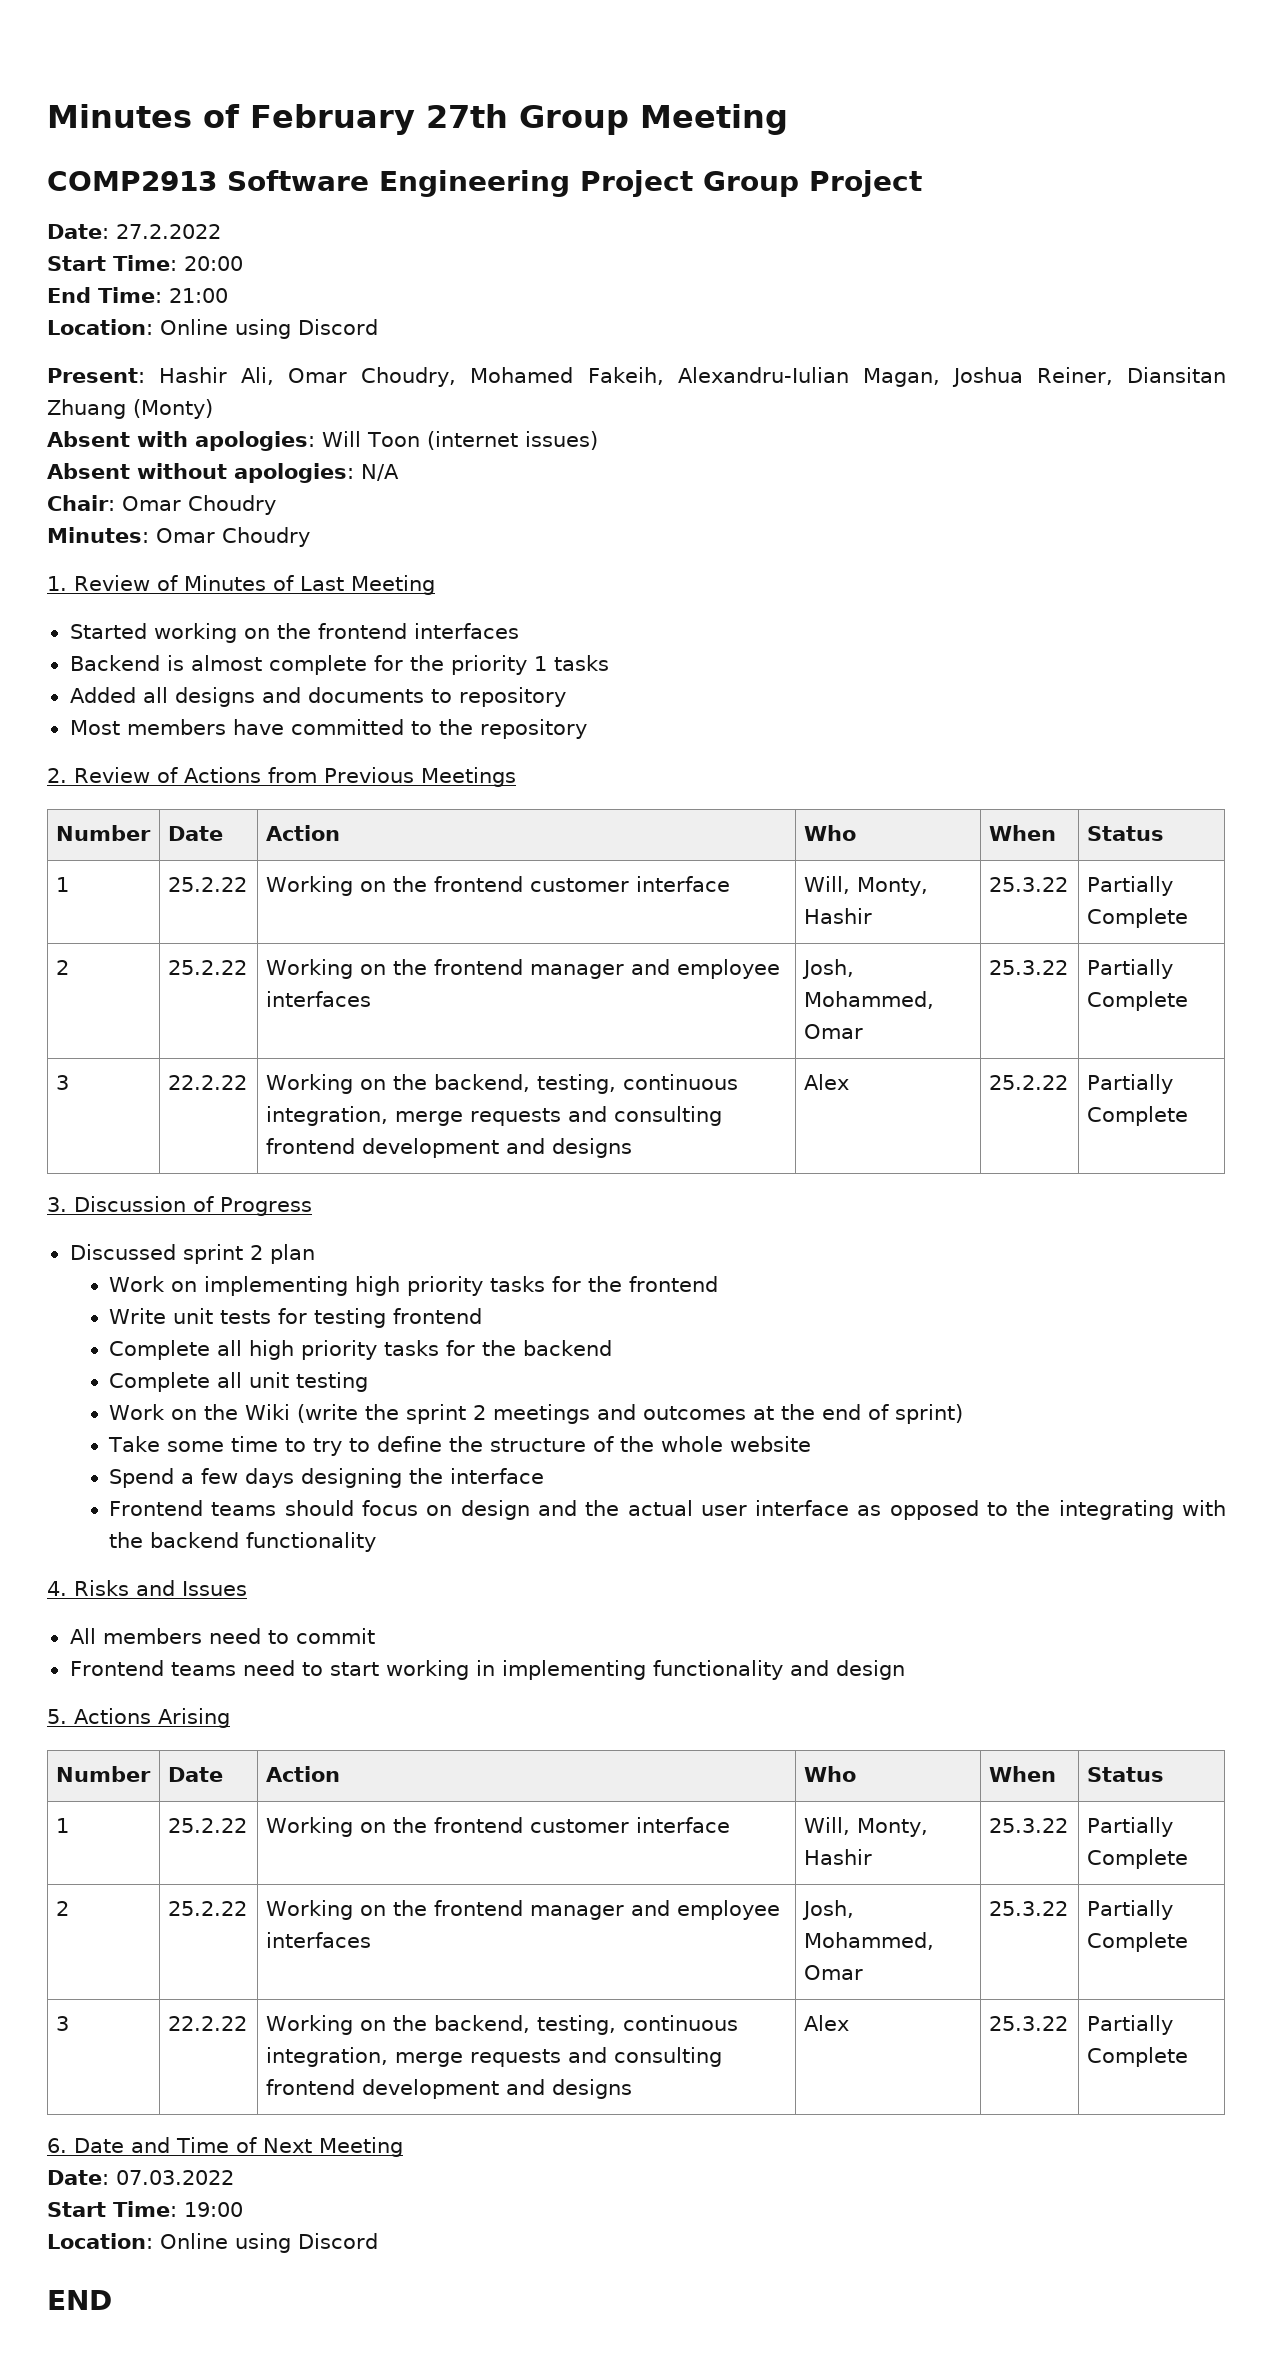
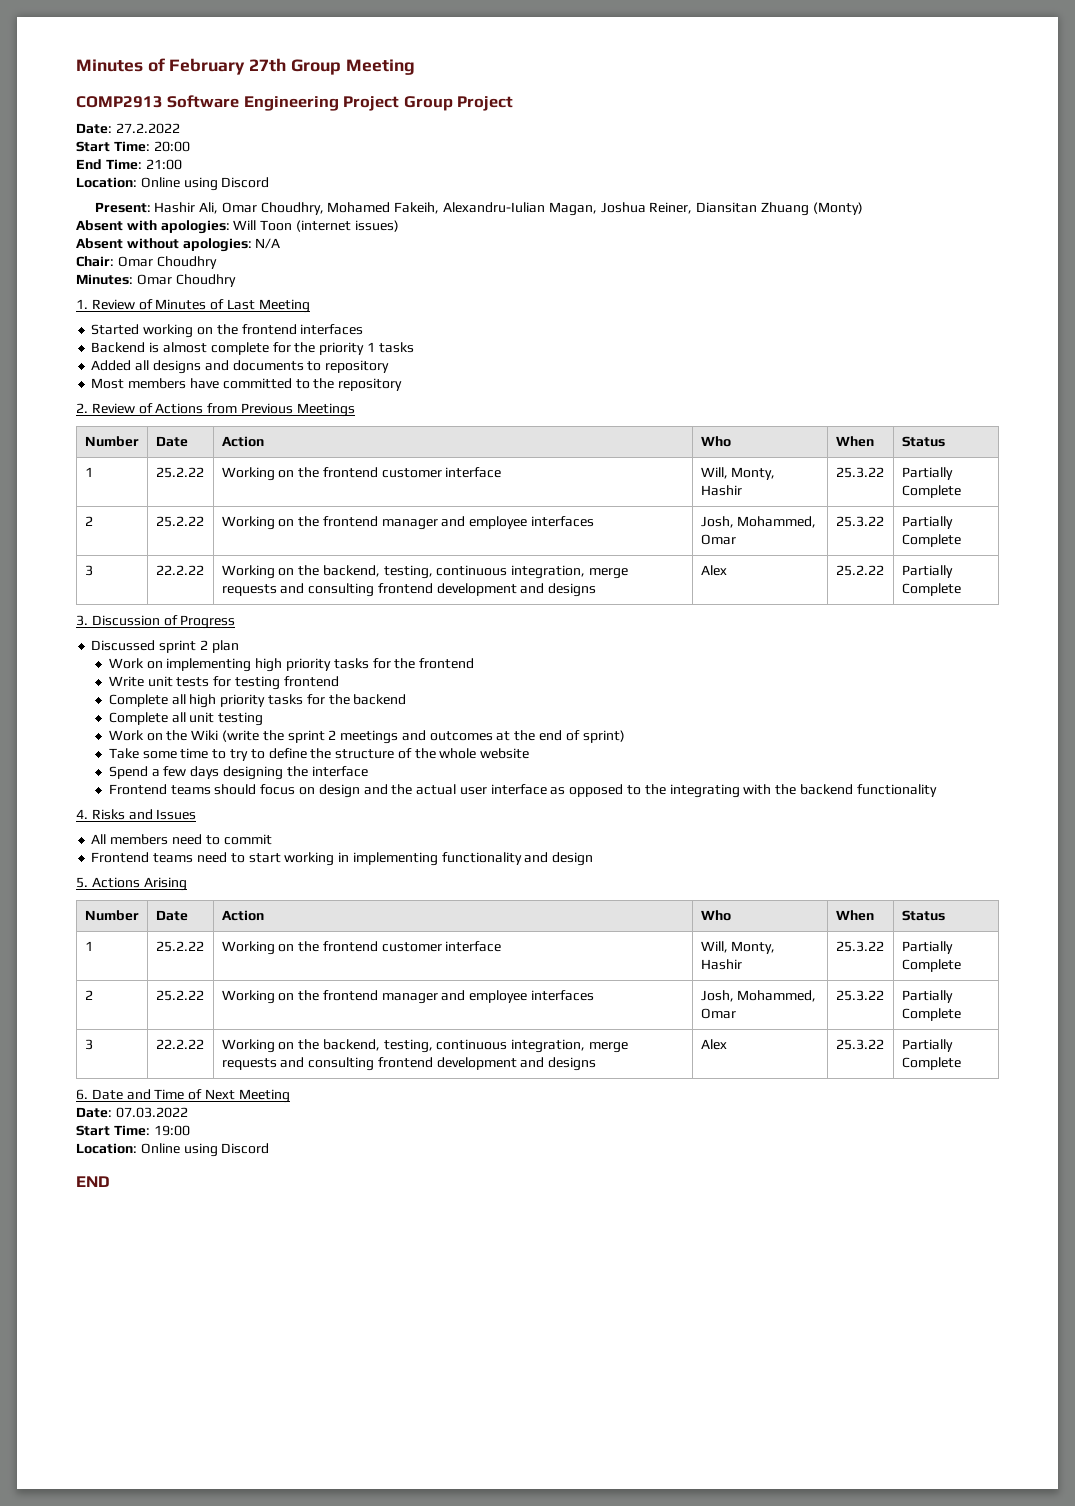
[361,367,457,387] Choudry, -> [260,202,324,215] Choudhry,
[188,495,276,515] Choudry -> [156,256,217,269] Choudhry
[222,527,310,547] Choudry -> [175,274,236,287] Choudhry

